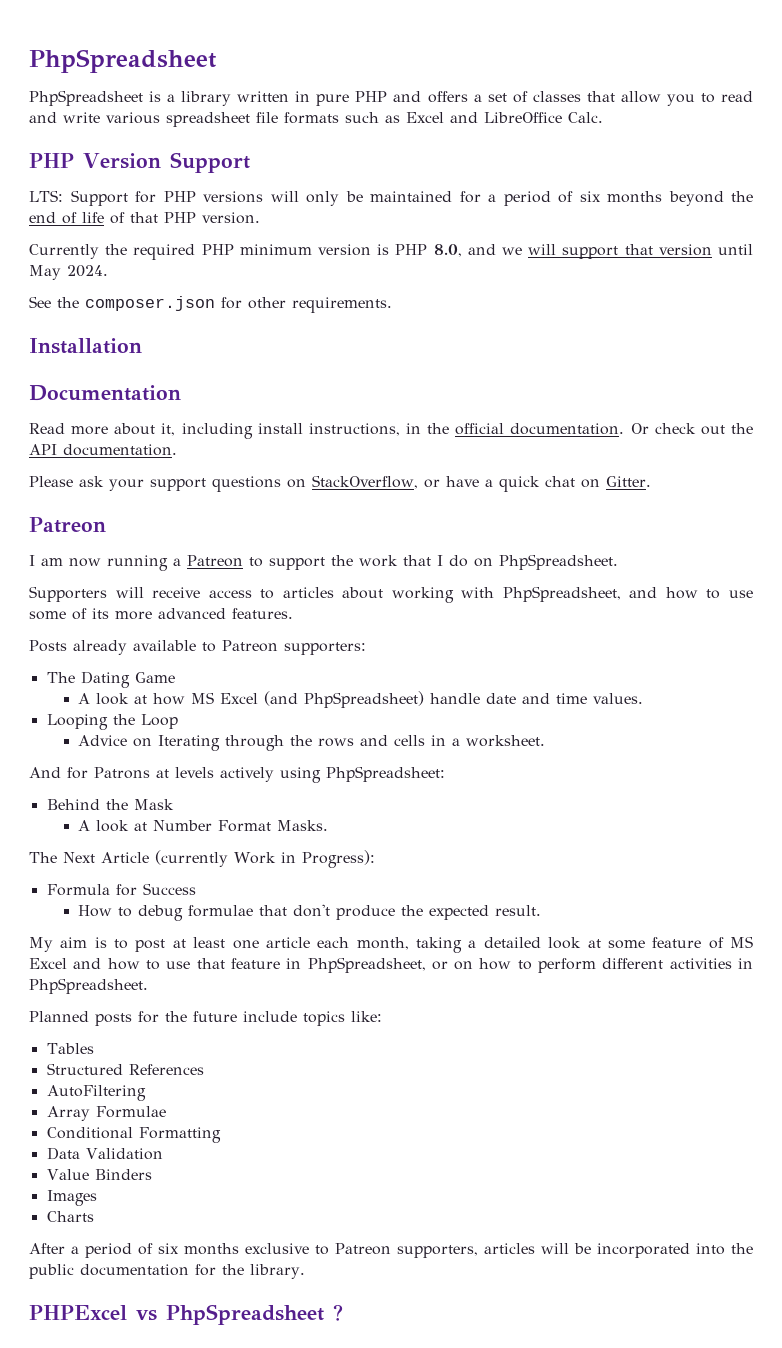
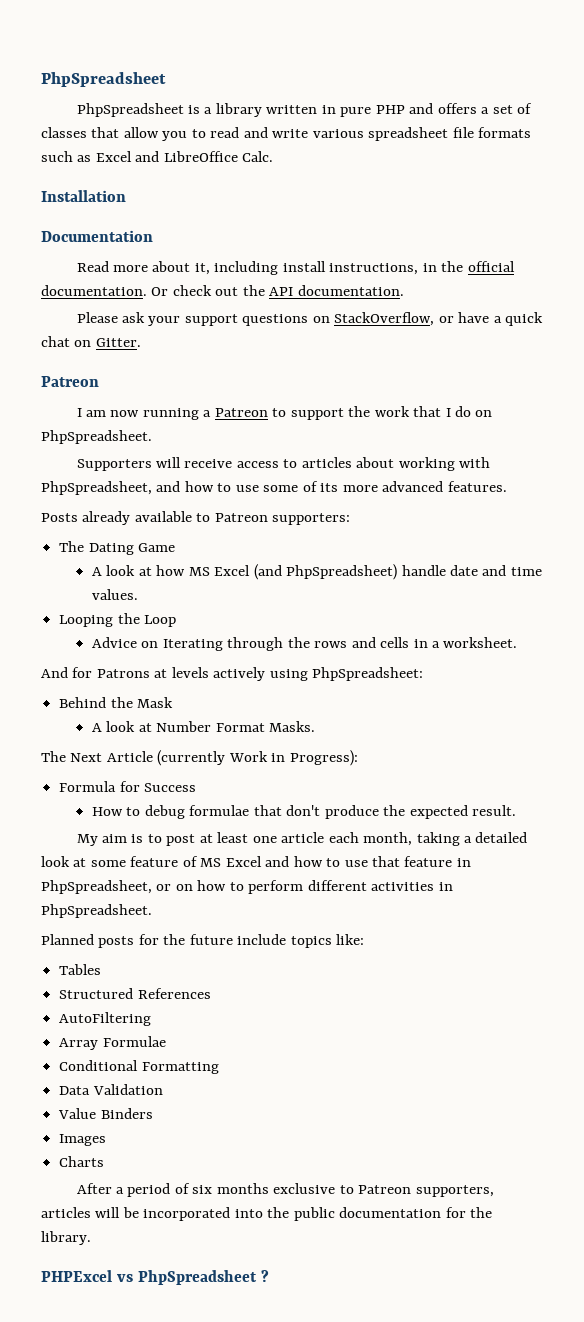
[29,152,250,173] [29,190,753,206] [29,212,260,224] [29,244,753,260] [29,265,108,280] [29,296,392,313] // PHP Version Support // LTS: Support for PHP versions will only be maintained for a period of six months beyond the end of life of that PHP version. // Currently the required PHP minimum version is PHP 8.0, and we will support that version until May 2024. // See the composer.json for other requirements. -> (274, 156) none

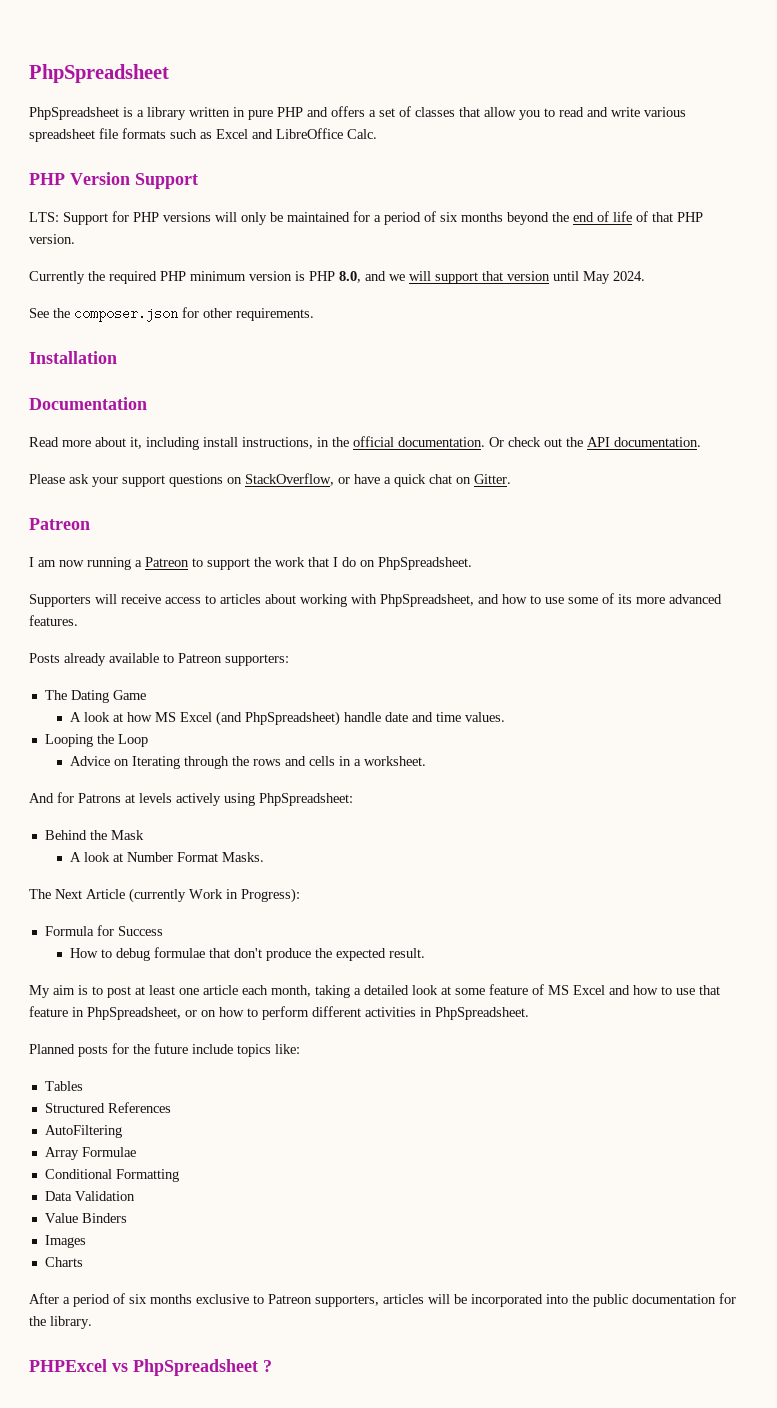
(274, 156) none -> [29,172,198,189] [29,211,703,225] [29,234,75,244] [29,271,645,284] [29,307,314,322] // PHP Version Support // LTS: Support for PHP versions will only be maintained for a period of six months beyond the end of life of that PHP version. // Currently the required PHP minimum version is PHP 8.0, and we will support that version until May 2024. // See the composer.json for other requirements.

